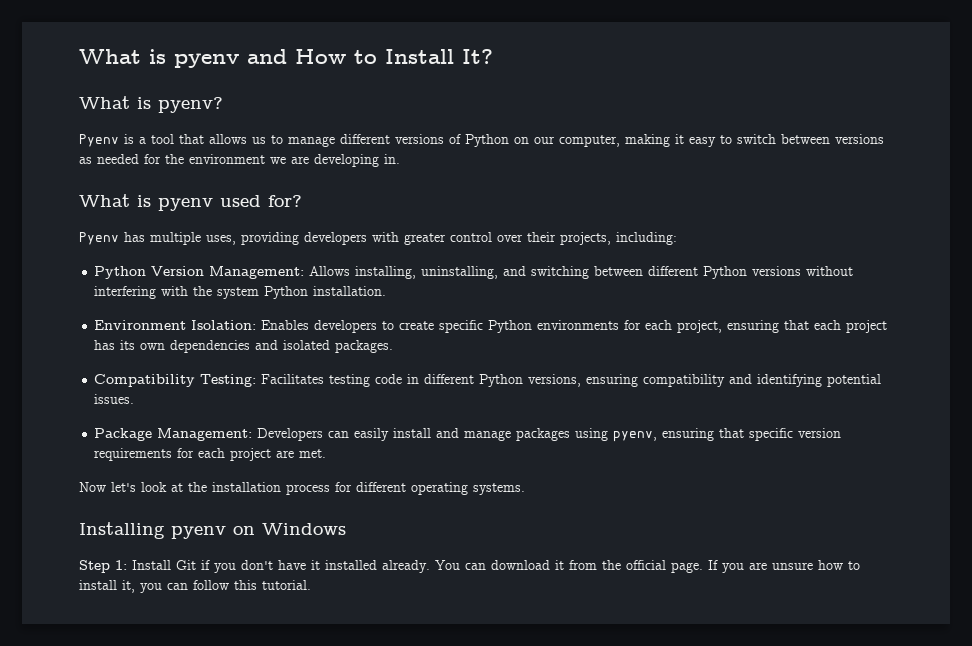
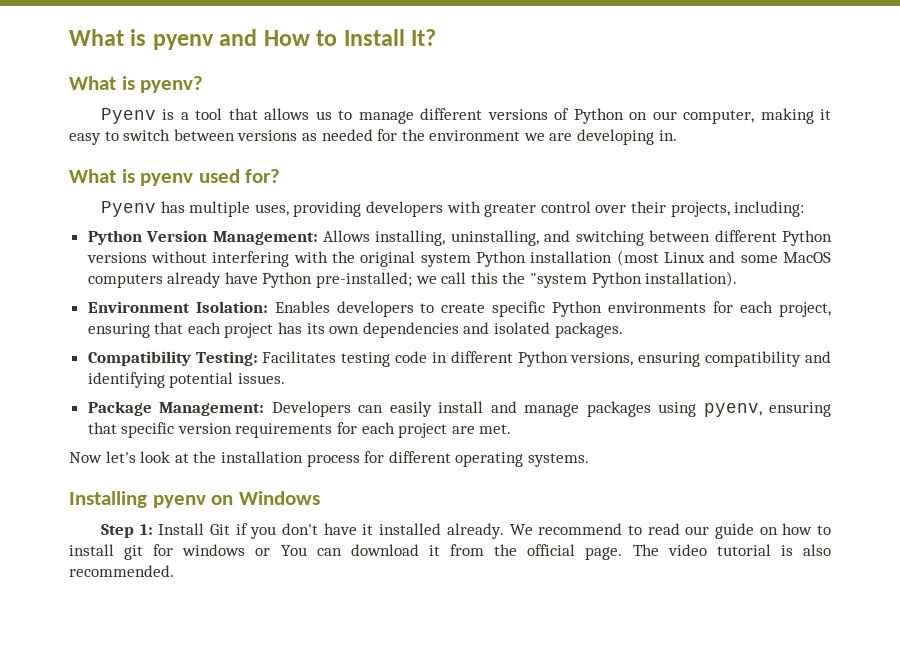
(213, 291) none -> [360,251,416,267] original
[313,286,387,296] installation. -> [530,250,831,266] [87,271,738,288] installation (most Linux and some MacOS computers already have Python pre-installed; we call this the "system Python installation).
(430, 566) none -> [509,523,832,539] [69,544,271,560] We recommend to read our guide on how to install git for windows or
[708,560,860,573] [79,580,311,593] If you are unsure how to install it, you can follow this tutorial. -> [632,544,832,556] [69,565,174,577] The video tutorial is also recommended.

